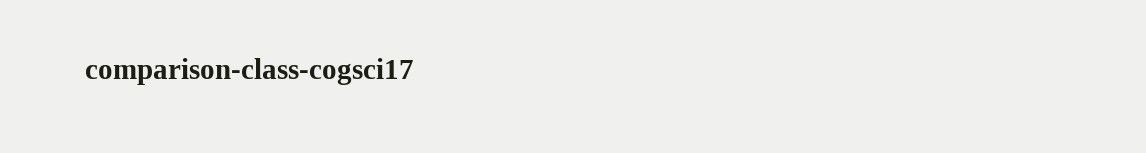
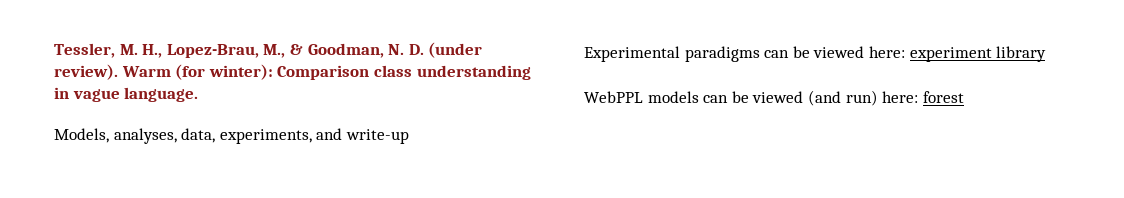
[85,58,414,85] comparison-class-cogsci17 -> [54,42,483,58] [54,64,531,80] [54,87,199,102] [54,128,409,144] [584,46,1047,62] [584,90,964,106] Tessler, M. H., Lopez-Brau, M., & Goodman, N. D. (under review). Warm (for winter): Comparison class understanding in vague language. // Models, analyses, data, experiments, and write-up // Experimental paradigms can be viewed here: experiment library // WebPPL models can be viewed (and run) here: forest

